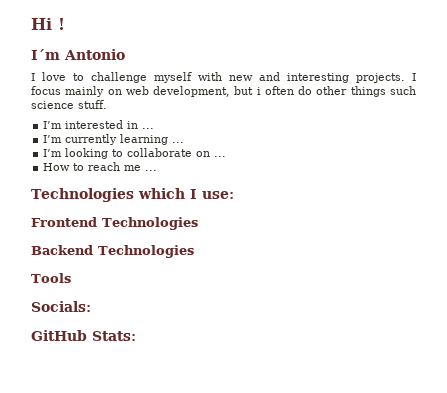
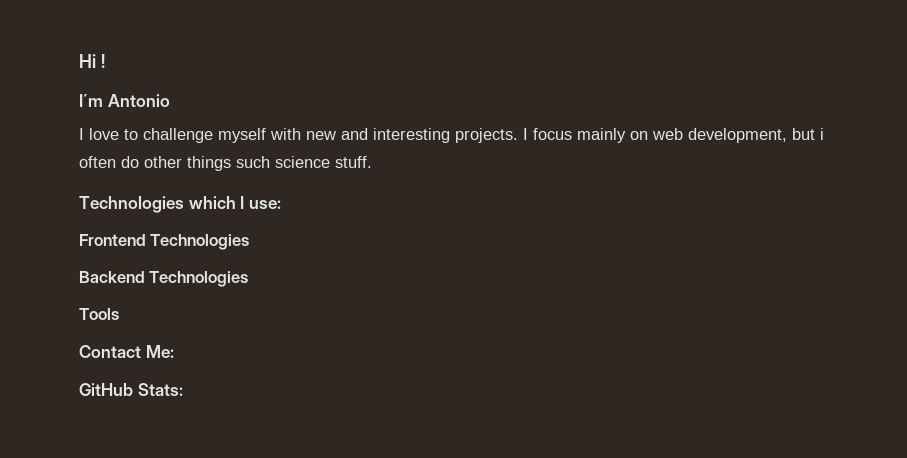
[43,120,155,129] [43,134,185,145] [43,148,227,159] [43,162,158,171] // I’m interested in ... // I’m currently learning ... // I’m looking to collaborate on ... // How to reach me ... -> (372, 162) none
[31,301,91,312] Socials: -> [79,345,174,358] Contact Me:

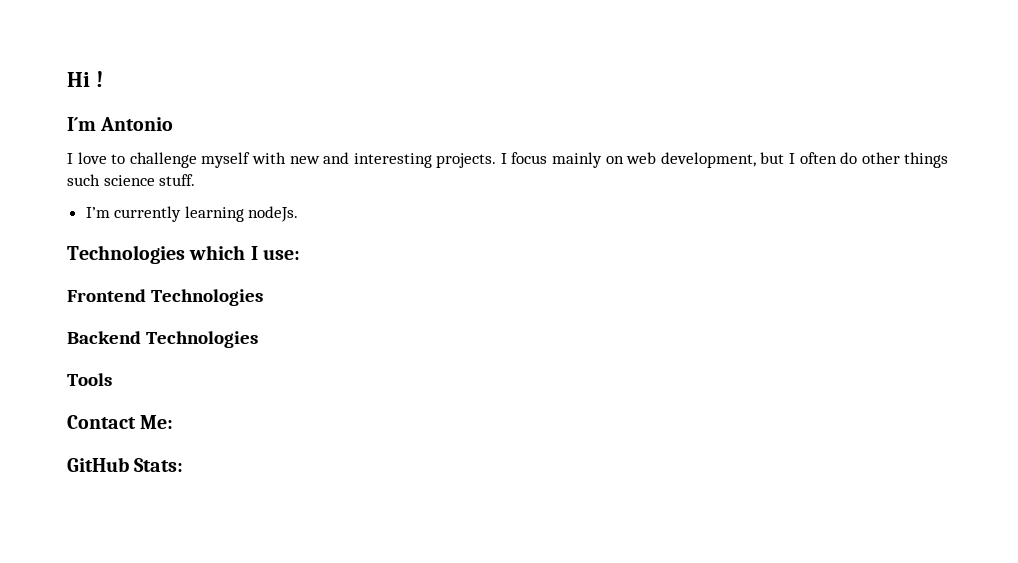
[820,128,824,140] i -> [789,153,796,164] I
(372, 162) none -> [85,206,299,222] // I’m currently learning nodeJs.

